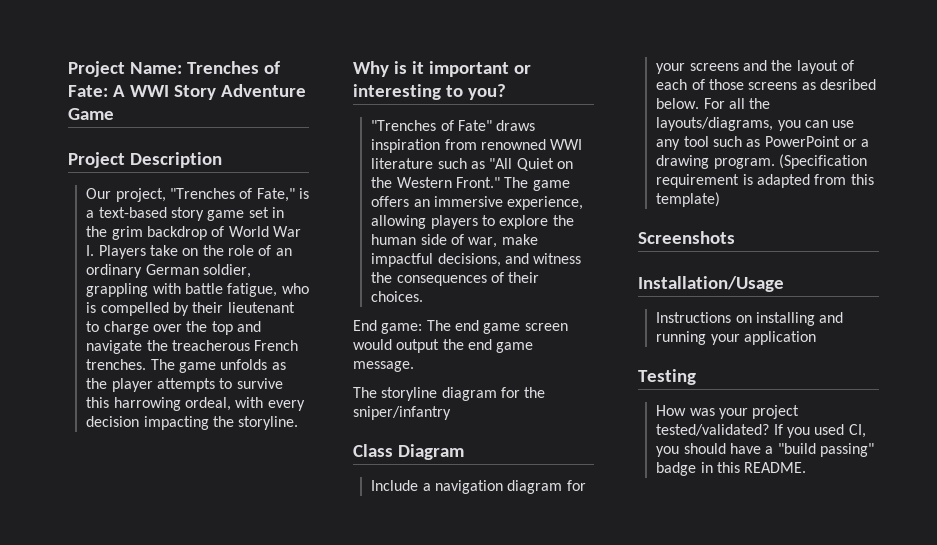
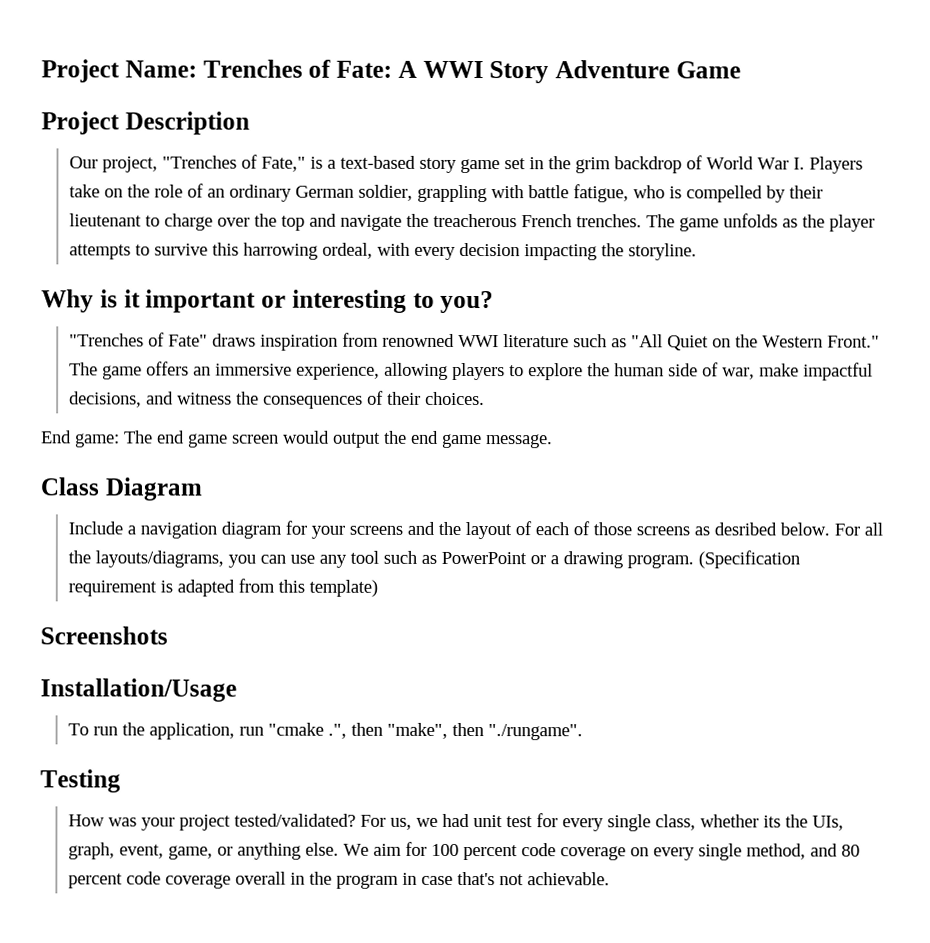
[353,387,546,401] [353,406,451,420] // The storyline diagram for the sniper/infantry -> (553, 441) none
[656,312,844,326] [656,331,816,345] Instructions on installing and running your application -> [67,722,583,741] To run the application, run "cmake .", then "make", then "./rungame".
[773,424,866,438] [656,443,874,457] [656,462,807,476] If you used CI, you should have a "build passing" badge in this README. -> [359,813,844,832] [67,841,860,861] [67,871,610,889] For us, we had unit test for every single class, whether its the UIs, graph, event, game, or anything else. We aim for 100 percent code coverage on every single method, and 80 percent code coverage overall in the program in case that's not achievable.

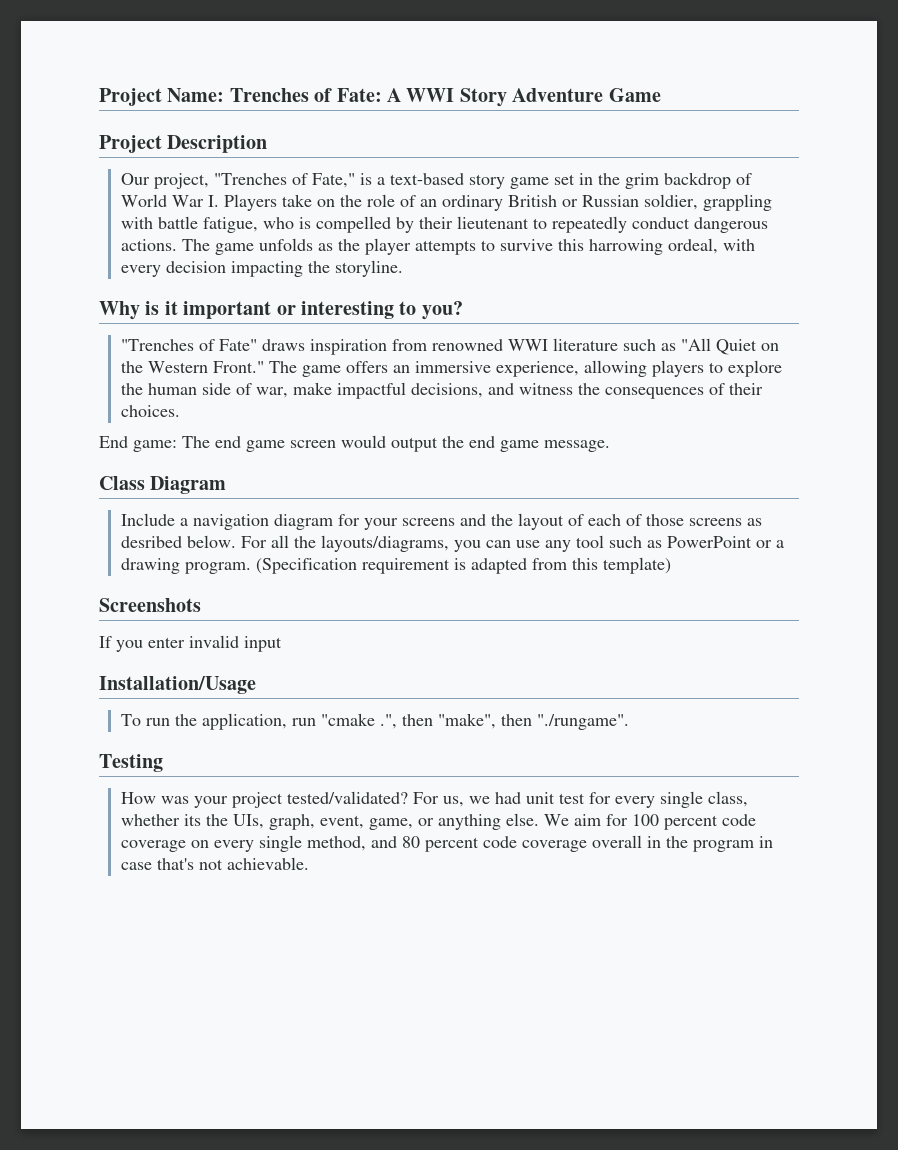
[294,185,354,198] German -> [507,195,639,207] British or Russian
[163,213,642,231] charge over the top and navigate the treacherous French trenches. -> [551,216,768,233] [120,239,177,251] repeatedly conduct dangerous actions.
(168, 635) none -> [99,635,282,652] // If you enter invalid input

